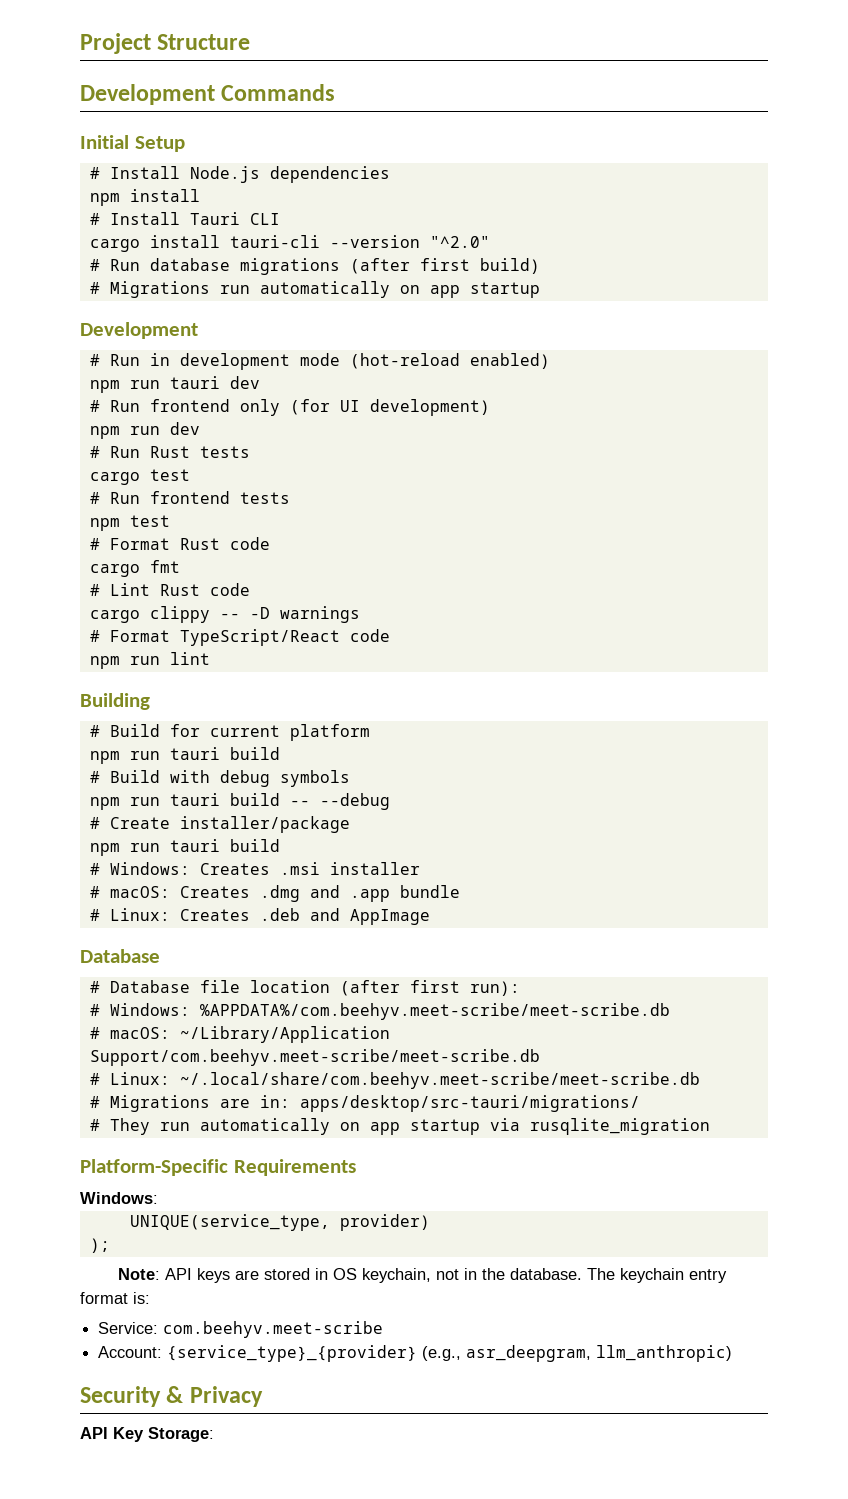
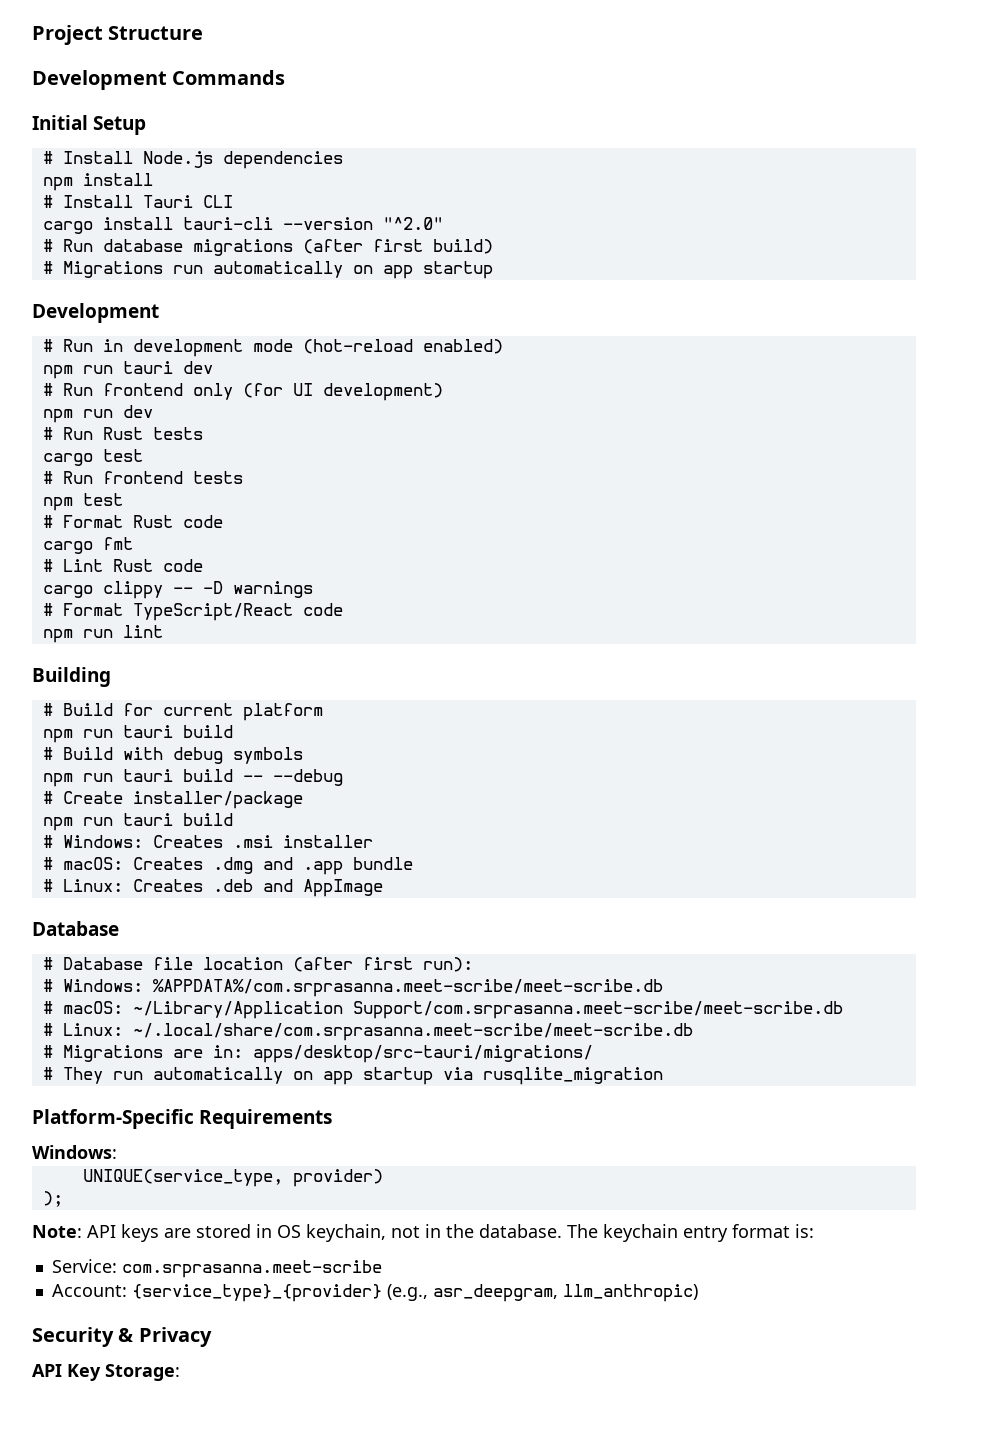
[199,1003,670,1020] %APPDATA%/com.beehyv.meet-scribe/meet-scribe.db -> [152,979,663,997] %APPDATA%/com.srprasanna.meet-scribe/meet-scribe.db
[89,1049,540,1066] [89,1072,700,1089] Support/com.beehyv.meet-scribe/meet-scribe.db // # Linux: ~/.local/share/com.beehyv.meet-scribe/meet-scribe.db -> [352,1001,843,1019] [42,1023,693,1041] Support/com.srprasanna.meet-scribe/meet-scribe.db // # Linux: ~/.local/share/com.srprasanna.meet-scribe/meet-scribe.db
[163,1321,384,1338] com.beehyv.meet-scribe -> [121,1260,382,1278] com.srprasanna.meet-scribe

